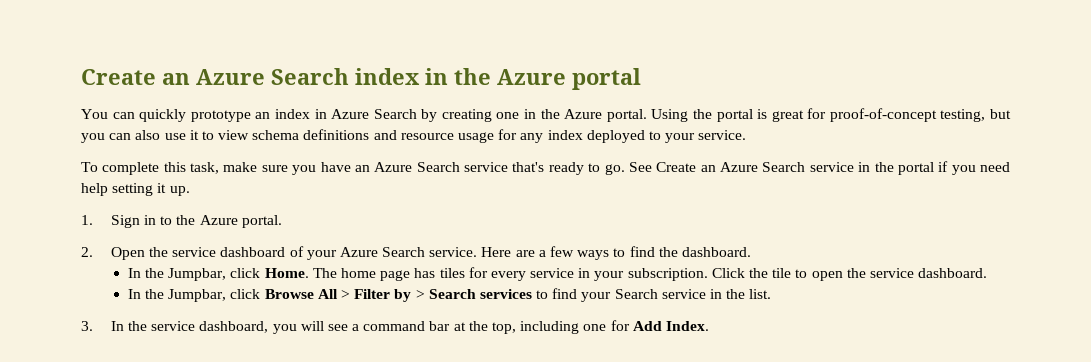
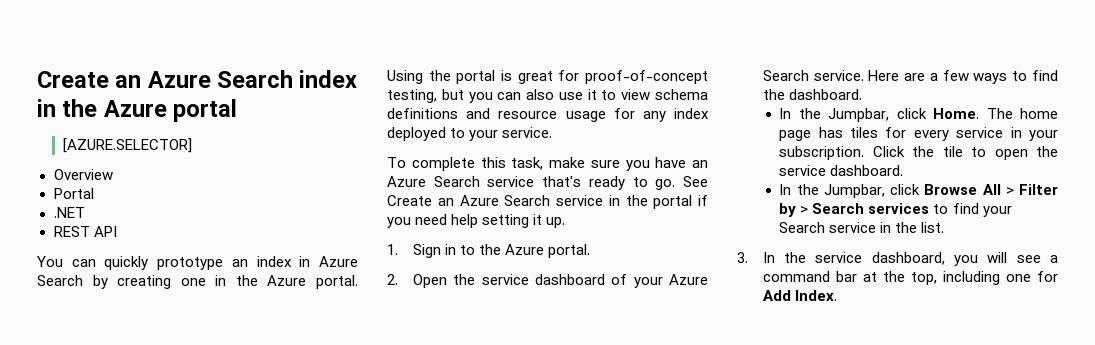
(641, 79) none -> [62,138,192,153] [53,169,113,180] [53,188,94,199] [53,207,85,218] [53,226,117,237] // [AZURE.SELECTOR] // Overview // Portal // .NET // REST API

